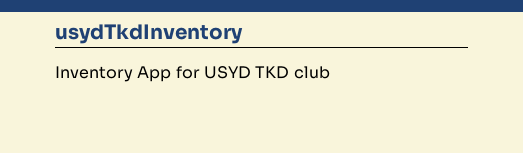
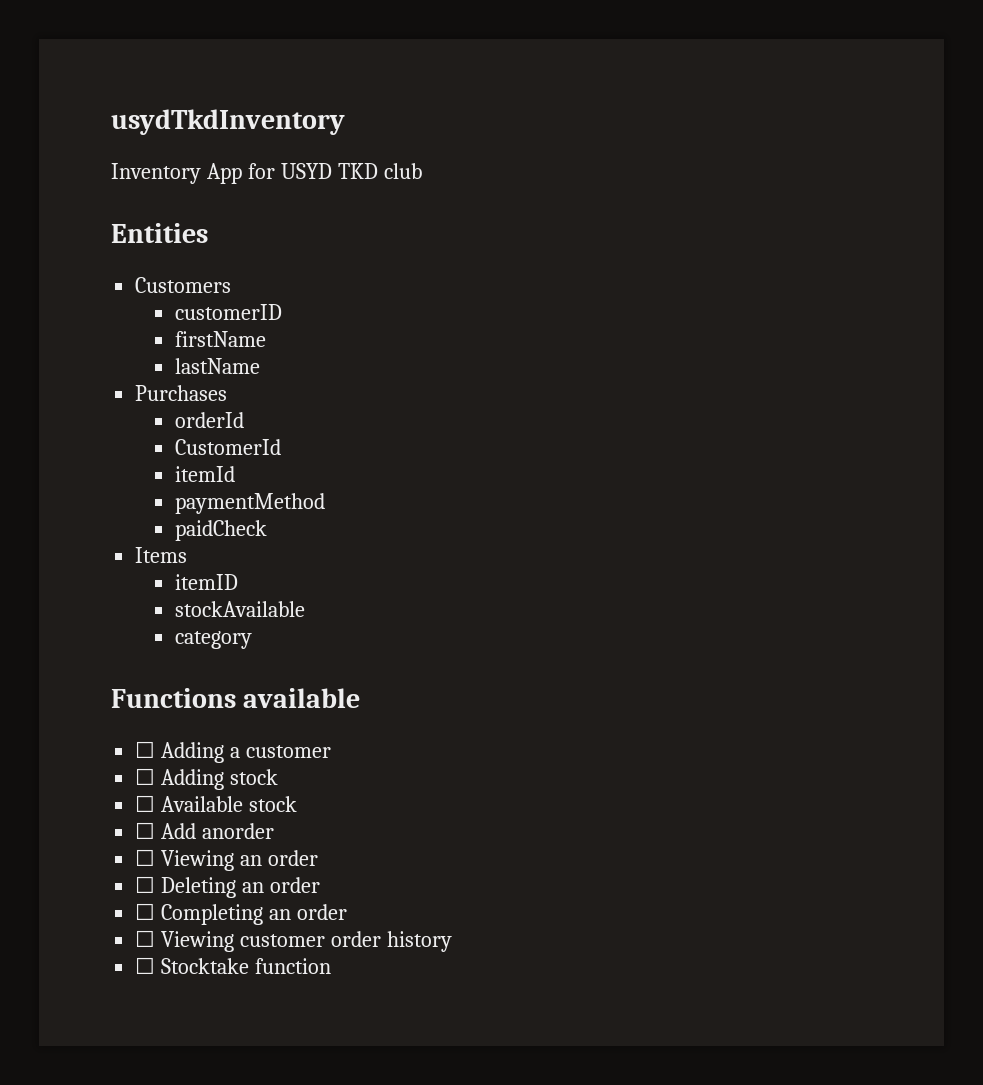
(330, 72) none -> [111,223,208,243] [135,277,232,293] [175,304,283,320] [175,331,267,347] [175,358,261,374] [135,385,228,401] [175,412,245,428] [175,439,282,455] [175,466,236,482] [175,493,326,514] [175,520,268,541] [135,547,188,563] [175,574,239,590] [175,601,306,617] [175,631,253,649] [111,688,361,708] [135,741,332,763] [135,768,279,790] [135,795,298,812] [135,822,275,839] [135,849,319,871] [135,876,321,898] [135,903,348,925] [135,930,452,952] [135,957,332,974] // Entities // Customers // customerID // firstName // lastName // Purchases // orderId // CustomerId // itemId // paymentMethod // paidCheck // Items // itemID // stockAvailable // category // Functions available // ☐ Adding a customer // ☐ Adding stock // ☐ Available stock // ☐ Add anorder // ☐ Viewing an order // ☐ Deleting an order // ☐ Completing an order // ☐ Viewing customer order history // ☐ Stocktake function

